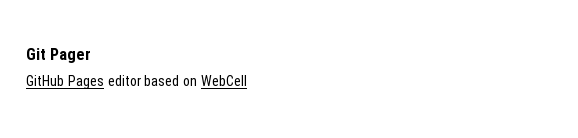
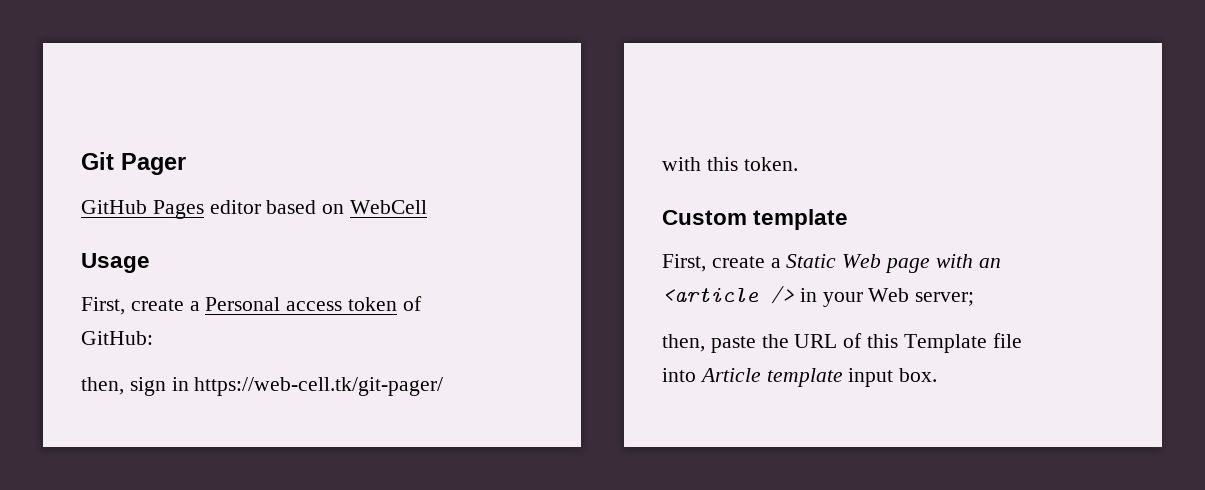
(247, 80) none -> [81,253,150,273] [81,296,422,315] [81,331,153,345] [81,377,444,396] [662,157,798,171] [662,209,849,230] [662,254,1001,273] [662,286,975,307] [662,333,1022,353] [662,368,938,387] // Usage // First, create a Personal access token of GitHub: // then, sign in https://web-cell.tk/git-pager/ with this token. // Custom template // First, create a Static Web page with an <article /> in your Web server; // then, paste the URL of this Template file into Article template input box.

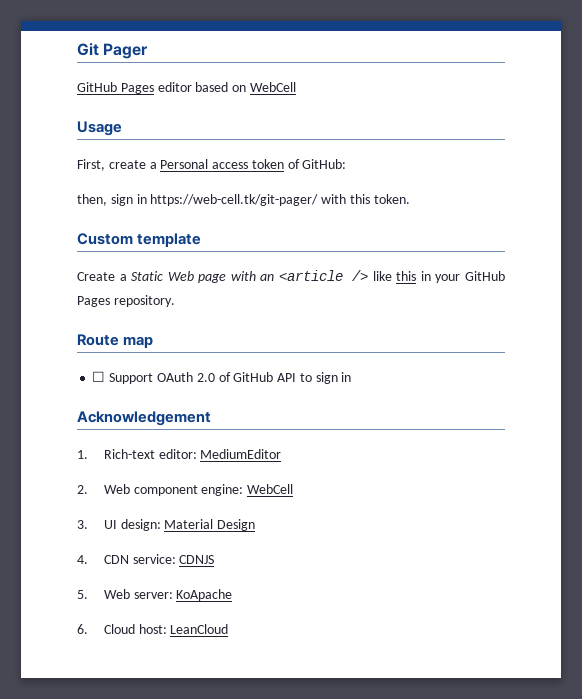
[662,254,765,272] First, create -> [77,272,115,281] Create
[799,288,975,307] [662,333,1022,353] [662,368,938,387] in your Web server; // then, paste the URL of this Template file into Article template input box. -> [372,271,505,283] [77,295,175,307] [77,334,154,348] [92,371,352,384] [77,411,211,426] [77,449,282,459] [77,484,294,496] [77,519,256,531] [77,554,215,564] [77,589,233,601] [77,624,229,634] like this in your GitHub Pages repository. // Route map // ☐ Support OAuth 2.0 of GitHub API to sign in // Acknowledgement // 1. Rich-text editor: MediumEditor // 2. Web component engine: WebCell // 3. UI design: Material Design // 4. CDN service: CDNJS // 5. Web server: KoApache // 6. Cloud host: LeanCloud

